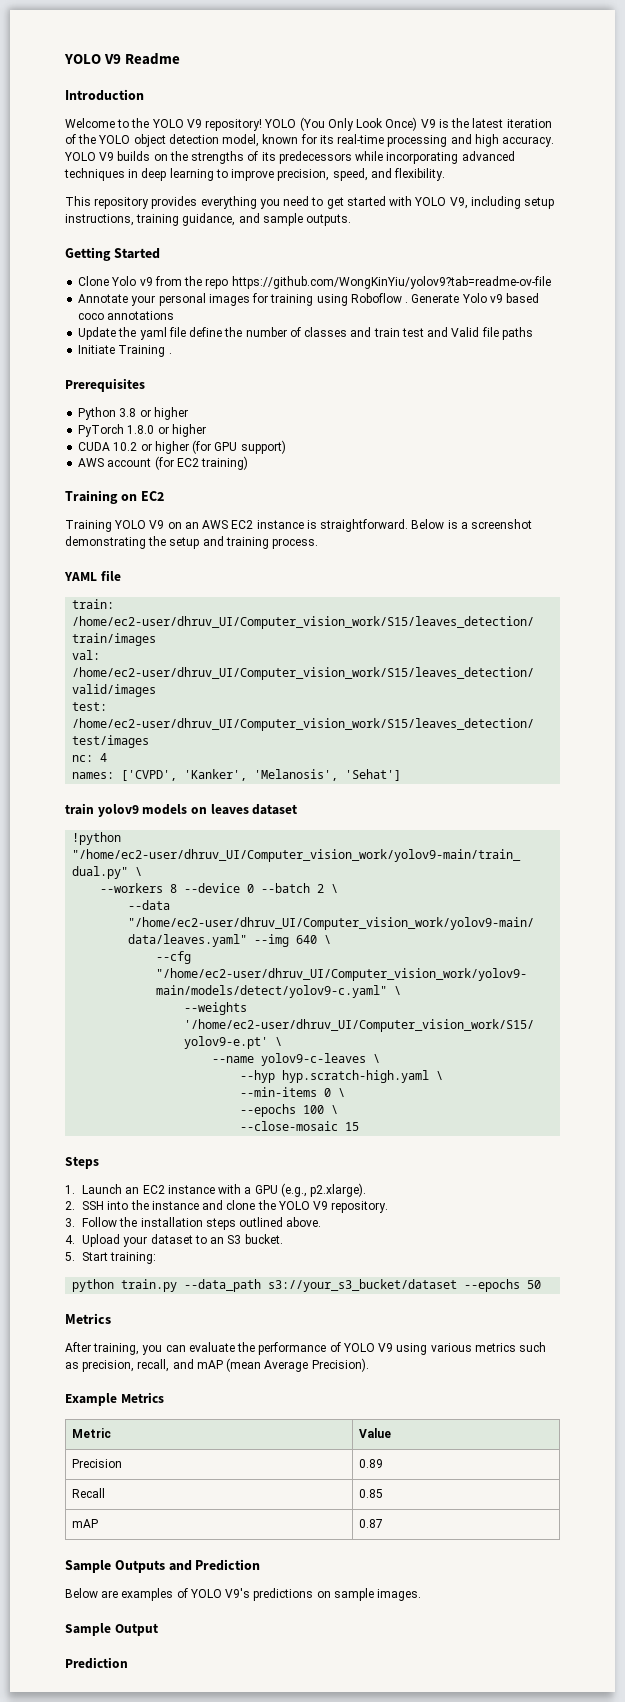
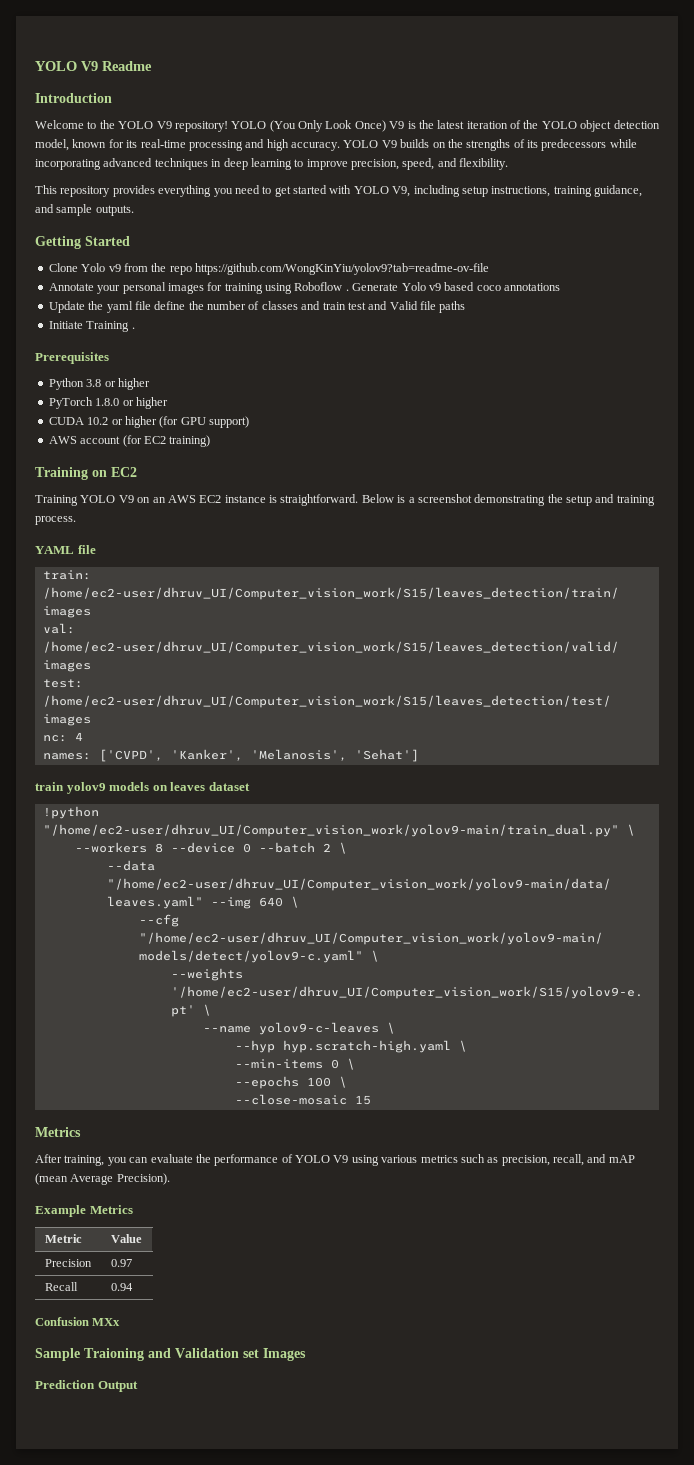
[65,1156,99,1169] [65,1183,367,1197] [65,1200,389,1213] [65,1217,322,1230] [65,1234,283,1247] [65,1252,157,1264] [72,1279,542,1292] // Steps // 1. Launch an EC2 instance with a GPU (e.g., p2.xlarge). // 2. SSH into the instance and clone the YOLO V9 repository. // 3. Follow the installation steps outlined above. // 4. Upload your dataset to an S3 bucket. // 5. Start training: // python train.py --data_path s3://your_s3_bucket/dataset --epochs 50 -> (371, 1100) none
[358,1459,383,1468] 0.89 -> [110,1259,132,1267] 0.97
[358,1489,383,1498] [71,1519,98,1528] [358,1519,383,1528] [65,1559,261,1573] [65,1588,422,1601] [65,1623,158,1636] [65,1657,128,1669] 0.85 // mAP | 0.87 // Sample Outputs and Prediction // Below are examples of YOLO V9's predictions on sample images. // Sample Output // Prediction -> [110,1283,133,1291] [35,1317,121,1326] [35,1348,306,1361] [35,1380,138,1392] 0.94 // Confusion MXx // Sample Traioning and Validation set Images // Prediction Output

